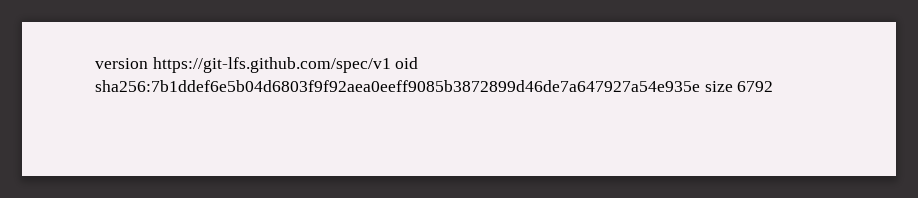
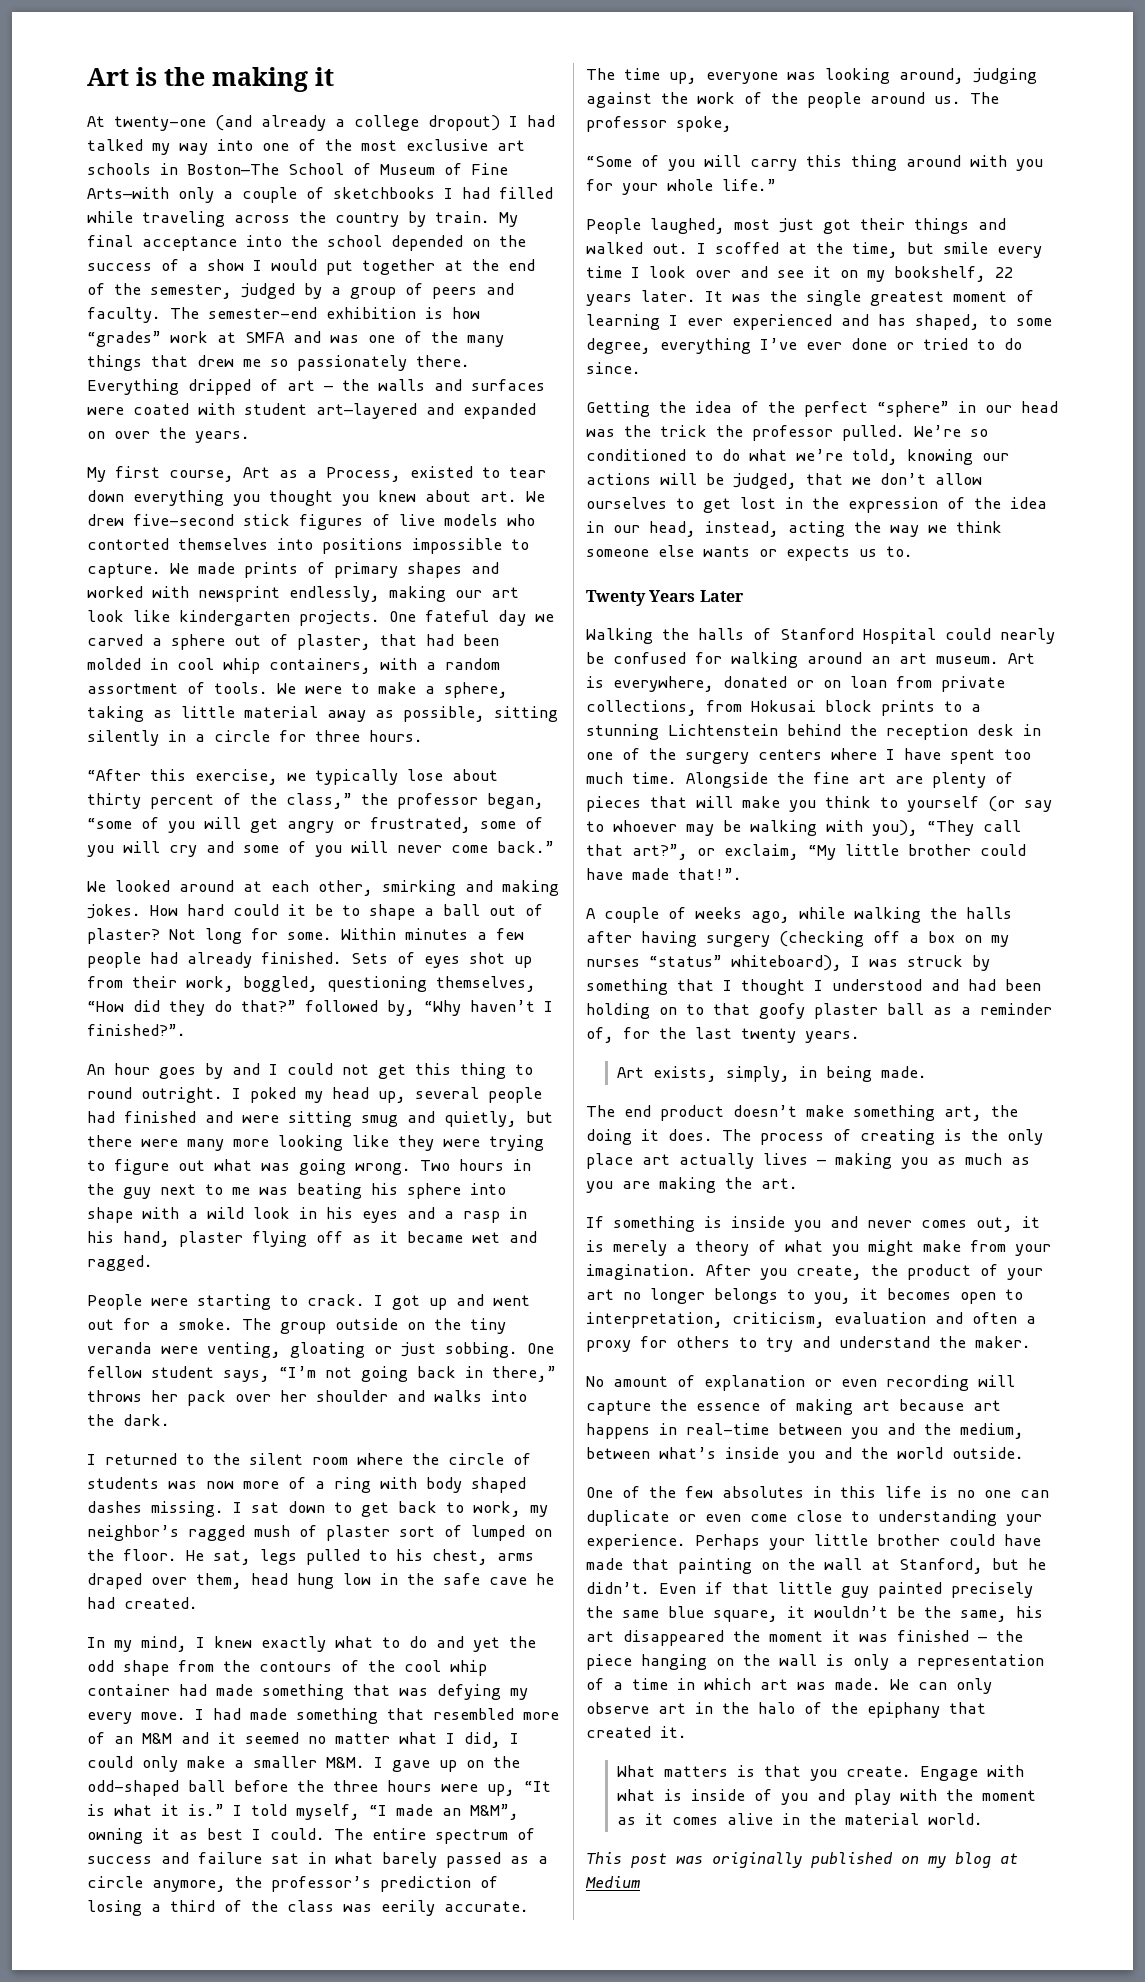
[95,57,419,73] [95,80,774,92] version https://git-lfs.github.com/spec/v1 oid sha256:7b1ddef6e5b04d6803f9f92aea0eeff9085b3872899d46de7a647927a54e935e size 6792 -> [87,67,334,92] [87,115,555,131] [87,139,525,155] [87,163,508,175] [87,187,553,203] [87,211,518,227] [87,235,526,251] [87,259,535,275] [87,283,514,299] [87,307,480,323] [87,331,504,347] [87,355,470,371] [87,379,545,395] [87,403,536,419] [87,427,250,443] [87,466,546,482] [87,490,545,506] [87,514,535,530] [87,538,529,554] [87,562,499,578] [87,586,519,602] [87,610,554,626] [87,634,499,650] [87,658,500,674] [87,682,508,698] [87,706,558,722] [87,730,423,746] [87,769,498,785] [87,793,544,809] [87,817,543,833] [87,841,554,857] [87,880,559,896] [87,904,543,920] [87,928,524,944] [87,952,532,968] [87,976,536,992] [87,1000,553,1016] [87,1024,186,1036] [87,1063,533,1079] [87,1087,542,1103] [87,1111,553,1127] [87,1135,544,1151] [87,1159,531,1175] [87,1183,506,1199] [87,1207,527,1223] [87,1231,537,1247] [87,1255,153,1271] [87,1294,530,1310] [87,1318,506,1334] [87,1342,554,1358] [87,1366,556,1382] [87,1390,527,1406] [87,1414,170,1426] [87,1453,531,1465] [87,1477,526,1493] [87,1501,548,1517] [87,1525,552,1541] [87,1549,534,1565] [87,1573,554,1589] [87,1597,198,1609] [87,1636,536,1652] [87,1660,487,1676] [87,1684,528,1700] [87,1708,559,1724] [87,1732,519,1748] [87,1756,520,1772] [87,1780,551,1796] [87,1804,519,1820] [87,1828,535,1844] [87,1852,548,1868] [87,1876,498,1892] [87,1900,529,1916] [586,68,1037,84] [586,92,999,108] [586,116,732,132] [586,155,1043,171] [586,179,776,195] [586,218,1006,234] [586,242,1042,258] [586,266,1013,282] [586,290,1034,306] [586,314,1052,330] [586,338,1022,354] [586,362,641,374] [586,401,1058,417] [586,425,988,441] [586,449,1009,465] [586,473,982,489] [586,497,1047,513] [586,521,1002,537] [586,545,913,561] [586,590,744,606] [586,628,1055,644] [586,652,1035,668] [586,676,1005,692] [586,700,981,716] [586,724,1041,740] [586,748,1031,764] [586,772,1013,788] [586,796,1052,812] [586,820,1021,836] [586,844,1026,860] [586,868,742,880] [586,907,1012,923] [586,931,1009,947] [586,955,990,971] [586,979,1041,995] [586,1003,1052,1019] [586,1027,860,1043] [616,1066,927,1082] [586,1105,1018,1121] [586,1129,1043,1145] [586,1153,1030,1169] [586,1177,798,1193] [586,1216,1040,1232] [586,1240,1051,1256] [586,1264,1043,1280] [586,1288,1023,1304] [586,1312,1036,1328] [586,1336,1031,1352] [586,1375,1015,1391] [586,1399,1001,1415] [586,1423,1024,1439] [586,1447,1024,1463] [586,1486,1049,1498] [586,1510,1042,1526] [586,1534,1041,1550] [586,1558,1046,1574] [586,1582,1033,1598] [586,1606,1043,1622] [586,1630,1023,1646] [586,1654,1044,1670] [586,1678,992,1694] [586,1702,986,1718] [586,1726,687,1738] [616,1765,1024,1781] [616,1789,1036,1805] [616,1813,983,1825] [586,1852,1018,1868] [585,1876,640,1888] Art is the making it // At twenty-one (and already a college dropout) I had talked my way into one of the most exclusive art schools in Boston—The School of Museum of Fine Arts—with only a couple of sketchbooks I had filled while traveling across the country by train. My final acceptance into the school depended on the success of a show I would put together at the end of the semester, judged by a group of peers and faculty. The semester-end exhibition is how “grades” work at SMFA and was one of the many things that drew me so passionately there. Everything dripped of art — the walls and surfaces were coated with student art—layered and expanded on over the years. // My first course, Art as a Process, existed to tear down everything you thought you knew about art. We drew five-second stick figures of live models who contorted themselves into positions impossible to capture. We made prints of primary shapes and worked with newsprint endlessly, making our art look like kindergarten projects. One fateful day we carved a sphere out of plaster, that had been molded in cool whip containers, with a random assortment of tools. We were to make a sphere, taking as little material away as possible, sitting silently in a circle for three hours. // “After this exercise, we typically lose about thirty percent of the class,” the professor began, “some of you will get angry or frustrated, some of you will cry and some of you will never come back.” // We looked around at each other, smirking and making jokes. How hard could it be to shape a ball out of plaster? Not long for some. Within minutes a few people had already finished. Sets of eyes shot up from their work, boggled, questioning themselves, “How did they do that?” followed by, “Why haven’t I finished?”. // An hour goes by and I could not get this thing to round outright. I poked my head up, several people had finished and were sitting smug and quietly, but there were many more looking like they were trying to figure out what was going wrong. Two hours in the guy next to me was beating his sphere into shape with a wild look in his eyes and a rasp in his hand, plaster flying off as it became wet and ragged. // People were starting to crack. I got up and went out for a smoke. The group outside on the tiny veranda were venting, gloating or just sobbing. One fellow student says, “I’m not going back in there,” throws her pack over her shoulder and walks into the dark. // I returned to the silent room where the circle of students was now more of a ring with body shaped dashes missing. I sat down to get back to work, my neighbor’s ragged mush of plaster sort of lumped on the floor. He sat, legs pulled to his chest, arms draped over them, head hung low in the safe cave he had created. // In my mind, I knew exactly what to do and yet the odd shape from the contours of the cool whip container had made something that was defying my every move. I had made something that resembled more of an M&M and it seemed no matter what I did, I could only make a smaller M&M. I gave up on the odd-shaped ball before the three hours were up, “It is what it is.” I told myself, “I made an M&M”, owning it as best I could. The entire spectrum of success and failure sat in what barely passed as a circle anymore, the professor’s prediction of losing a third of the class was eerily accurate. The time up, everyone was looking around, judging against the work of the people around us. The professor spoke, // “Some of you will carry this thing around with you for your whole life.” // People laughed, most just got their things and walked out. I scoffed at the time, but smile every time I look over and see it on my bookshelf, 22 years later. It was the single greatest moment of learning I ever experienced and has shaped, to some degree, everything I’ve ever done or tried to do since. // Getting the idea of the perfect “sphere” in our head was the trick the professor pulled. We’re so conditioned to do what we’re told, knowing our actions will be judged, that we don’t allow ourselves to get lost in the expression of the idea in our head, instead, acting the way we think someone else wants or expects us to. // Twenty Years Later // Walking the halls of Stanford Hospital could nearly be confused for walking around an art museum. Art is everywhere, donated or on loan from private collections, from Hokusai block prints to a stunning Lichtenstein behind the reception desk in one of the surgery centers where I have spent too much time. Alongside the fine art are plenty of pieces that will make you think to yourself (or say to whoever may be walking with you), “They call that art?”, or exclaim, “My little brother could have made that!”. // A couple of weeks ago, while walking the halls after having surgery (checking off a box on my nurses “status” whiteboard), I was struck by something that I thought I understood and had been holding on to that goofy plaster ball as a reminder of, for the last twenty years. // Art exists, simply, in being made. // The end product doesn’t make something art, the doing it does. The process of creating is the only place art actually lives — making you as much as you are making the art. // If something is inside you and never comes out, it is merely a theory of what you might make from your imagination. After you create, the product of your art no longer belongs to you, it becomes open to interpretation, criticism, evaluation and often a proxy for others to try and understand the maker. // No amount of explanation or even recording will capture the essence of making art because art happens in real-time between you and the medium, between what’s inside you and the world outside. // One of the few absolutes in this life is no one can duplicate or even come close to understanding your experience. Perhaps your little brother could have made that painting on the wall at Stanford, but he didn’t. Even if that little guy painted precisely the same blue square, it wouldn’t be the same, his art disappeared the moment it was finished — the piece hanging on the wall is only a representation of a time in which art was made. We can only observe art in the halo of the epiphany that created it. // What matters is that you create. Engage with what is inside of you and play with the moment as it comes alive in the material world. // This post was originally published on my blog at Medium

